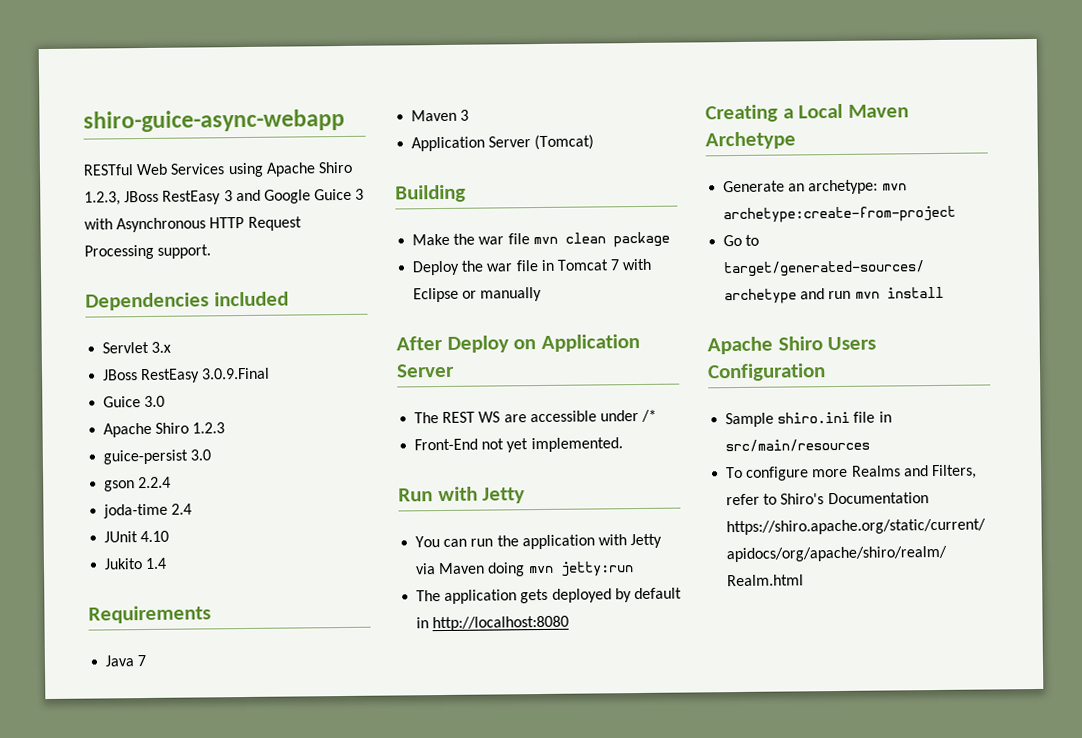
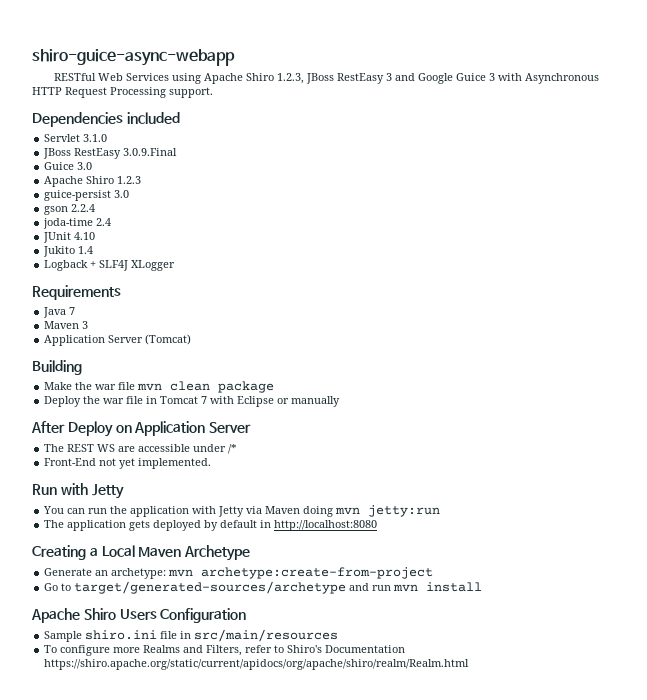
[151,341,172,353] 3.x -> [83,134,108,142] 3.1.0
(168, 563) none -> [44,260,176,271] // Logback + SLF4J XLogger

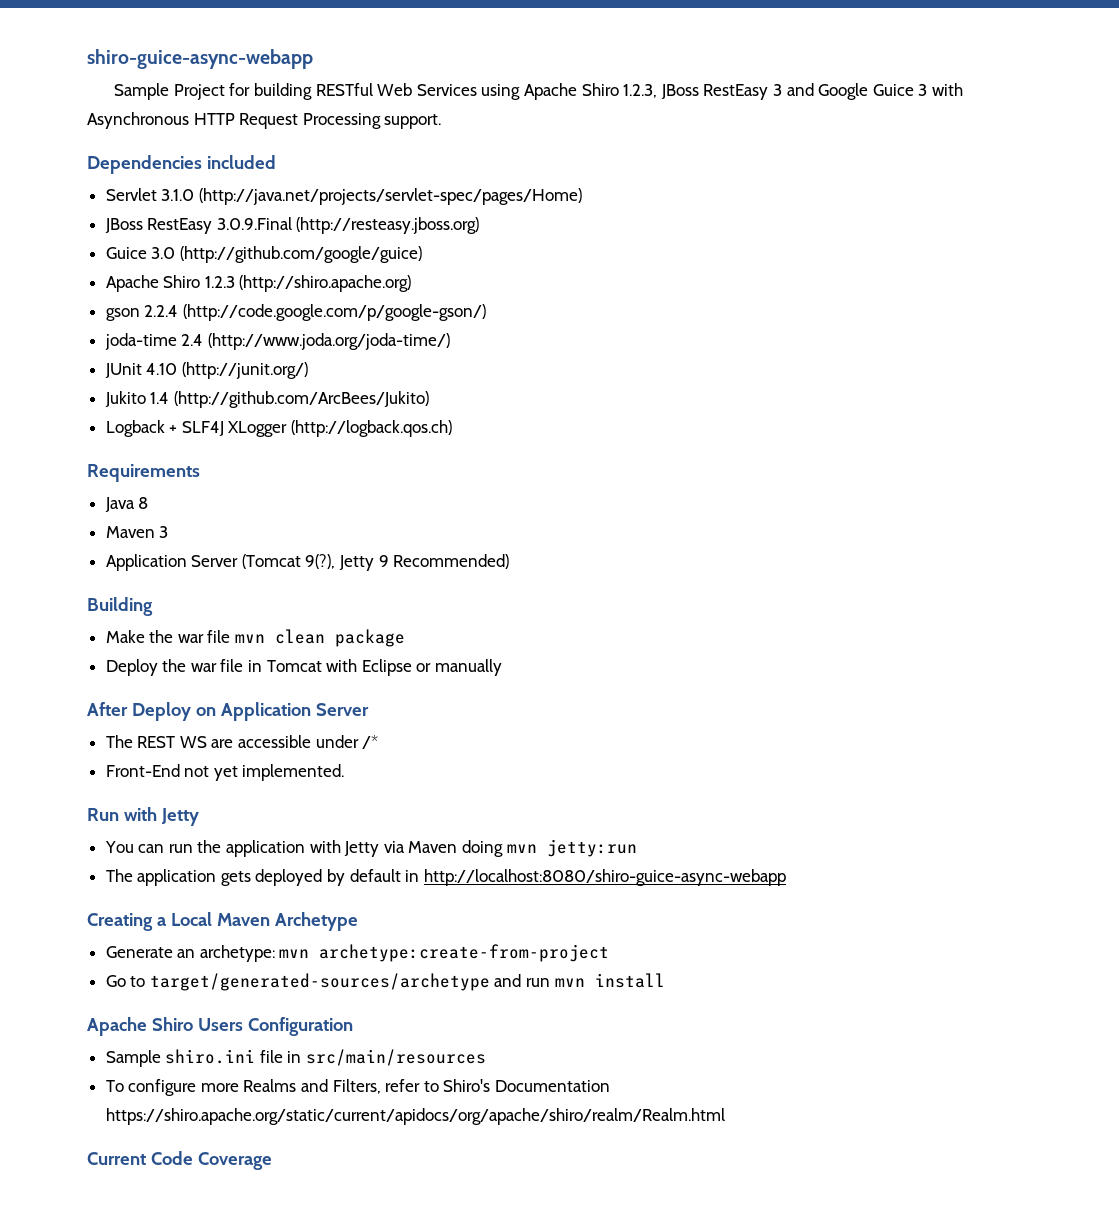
(235, 57) none -> [114,83,313,100] Sample Project for building
(108, 138) none -> [198,188,582,205] (http://java.net/projects/servlet-spec/pages/Home)
(178, 152) none -> [296,217,480,234] (http://resteasy.jboss.org)
(93, 166) none -> [179,246,422,263] (http://github.com/google/guice)
[44,190,130,201] // guice-persist 3.0 -> [239,275,412,292] (http://shiro.apache.org)
(96, 208) none -> [182,304,486,321] (http://code.google.com/p/google-gson/)
(112, 222) none -> [207,333,450,350] (http://www.joda.org/joda-time/)
(96, 236) none -> [181,362,308,379] (http://junit.org/)
(94, 250) none -> [173,391,429,408] (http://github.com/ArcBees/Jukito)
(176, 265) none -> [291,420,453,437] (http://logback.qos.ch)
[69,307,76,315] 7 -> [138,497,149,509] 8
[145,334,192,345] (Tomcat) -> [241,554,510,571] (Tomcat 9(?), Jetty 9 Recommended)
[201,396,208,404] 7 -> (322, 666) none
[274,520,378,531] http://localhost:8080 -> [423,869,786,886] http://localhost:8080/shiro-guice-async-webapp
(470, 664) none -> [87,1151,272,1170] // Current Code Coverage

